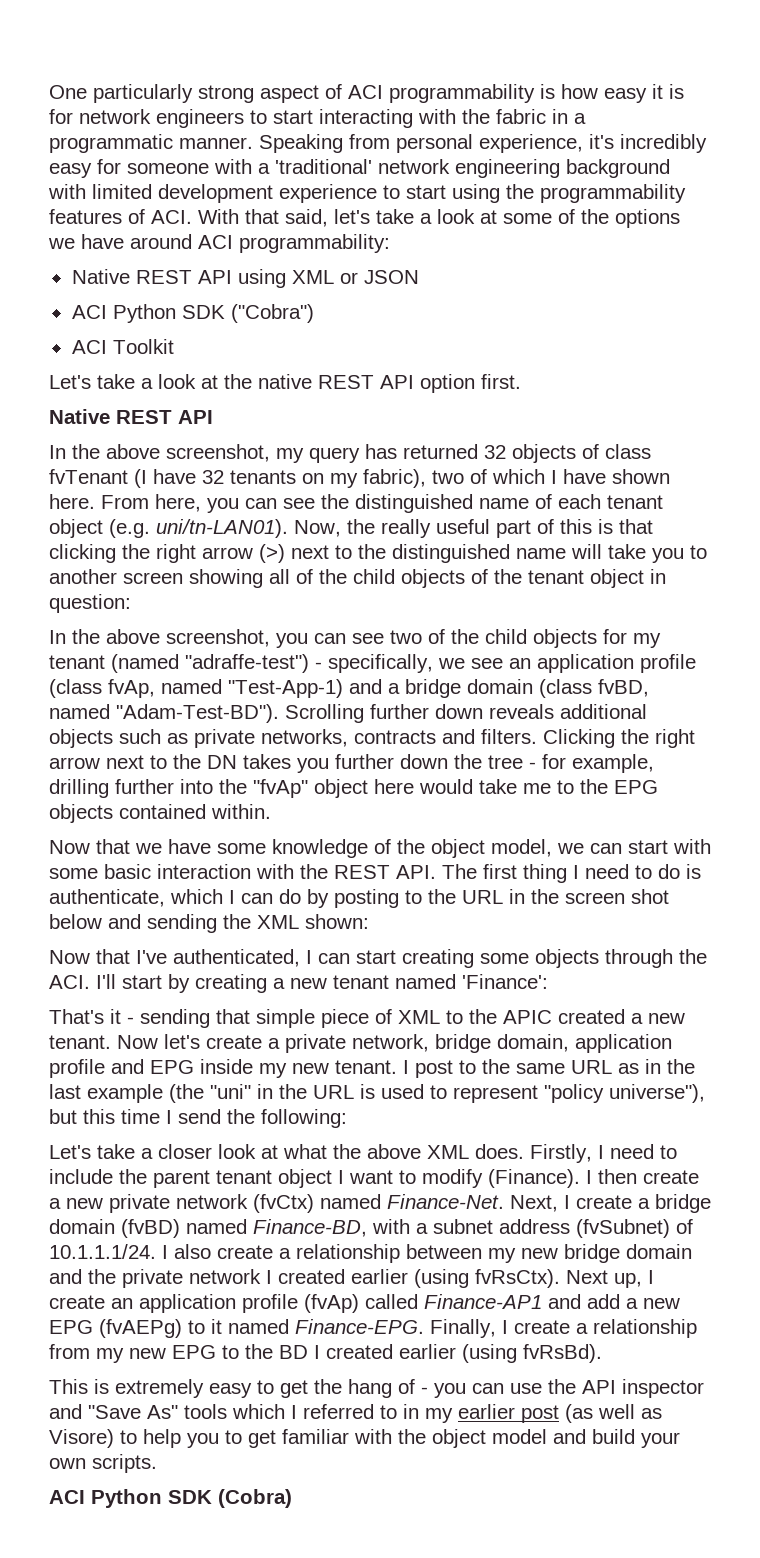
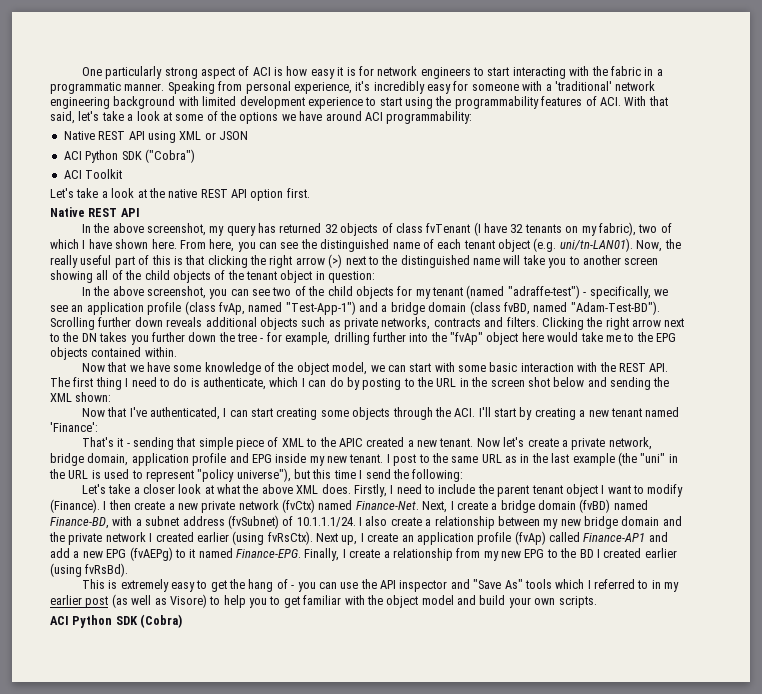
[389,84,535,103] programmability -> (271, 71) none
[228,679,343,698] "Test-App-1) -> [285,301,356,315] "Test-App-1")

